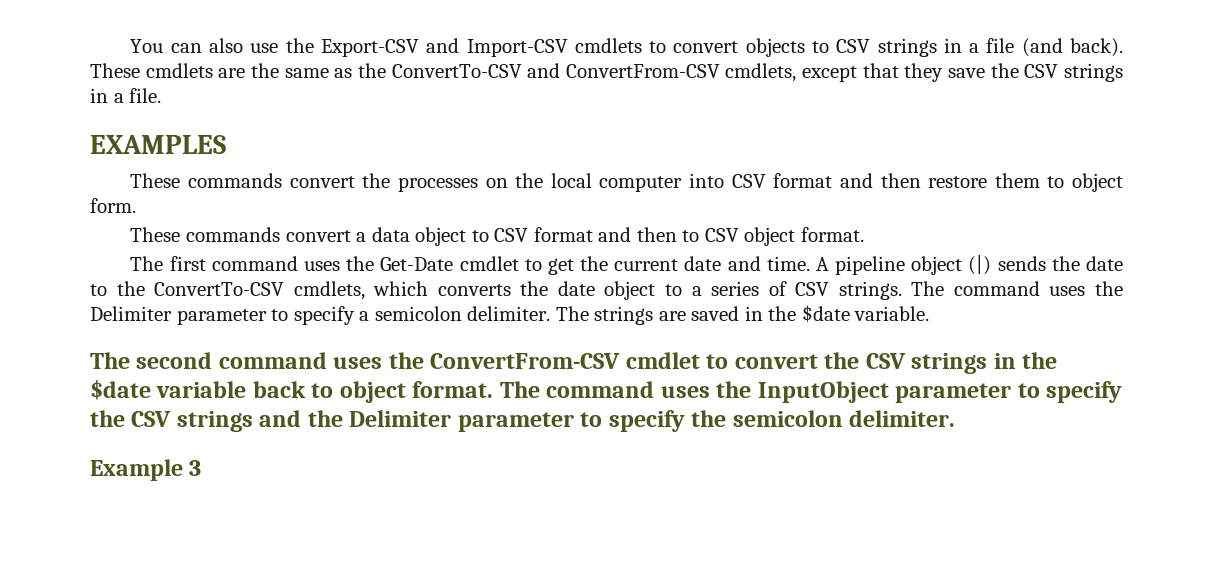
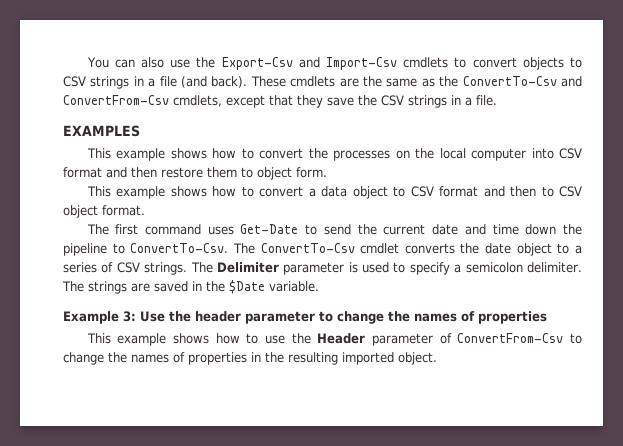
[320,38,568,57] Export-CSV and Import-CSV -> [221,57,397,70] Export-Csv and Import-Csv
[391,63,720,78] ConvertTo-CSV and ConvertFrom-CSV -> [462,76,582,87] [63,95,169,105] ConvertTo-Csv and ConvertFrom-Csv
[130,173,283,188] These commands -> [86,148,254,161] This example shows how to
[130,227,281,242] These commands -> [86,186,254,199] This example shows how to
[346,255,1123,275] [90,281,429,300] the Get-Date cmdlet to get the current date and time. A pipeline object (|) sends the date to the ConvertTo-CSV cmdlets, which -> [240,224,582,235] [63,243,400,256] Get-Date to send the current date and time down the pipeline to ConvertTo-Csv. The ConvertTo-Csv cmdlet
[953,281,1123,296] [90,306,267,325] command uses the Delimiter parameter -> [216,262,390,275] Delimiter parameter is used
[801,305,850,322] $date -> [229,280,265,294] $Date
[90,352,1058,374] [90,379,1123,403] [90,410,956,432] [90,459,202,481] The second command uses the ConvertFrom-CSV cmdlet to convert the CSV strings in the $date variable back to object format. The command uses the InputObject parameter to specify the CSV strings and the Delimiter parameter to specify the semicolon delimiter. // Example 3 -> [63,311,547,324] [86,333,582,346] [63,352,437,365] Example 3: Use the header parameter to change the names of properties // This example shows how to use the Header parameter of ConvertFrom-Csv to change the names of properties in the resulting imported object.

